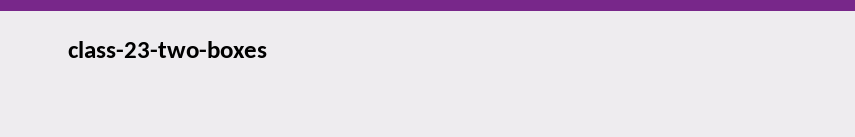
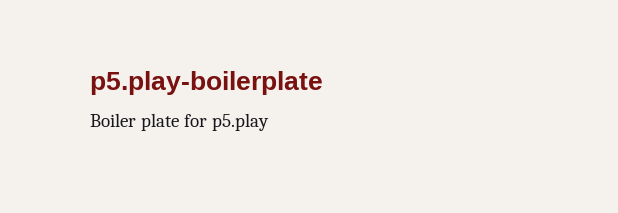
[68,41,267,58] class-23-two-boxes -> [90,71,323,95] [90,113,270,131] p5.play-boilerplate // Boiler plate for p5.play

